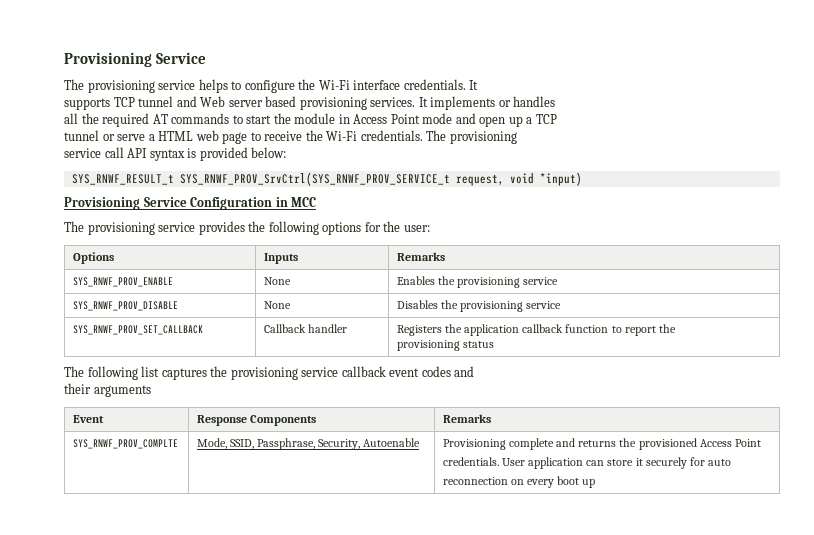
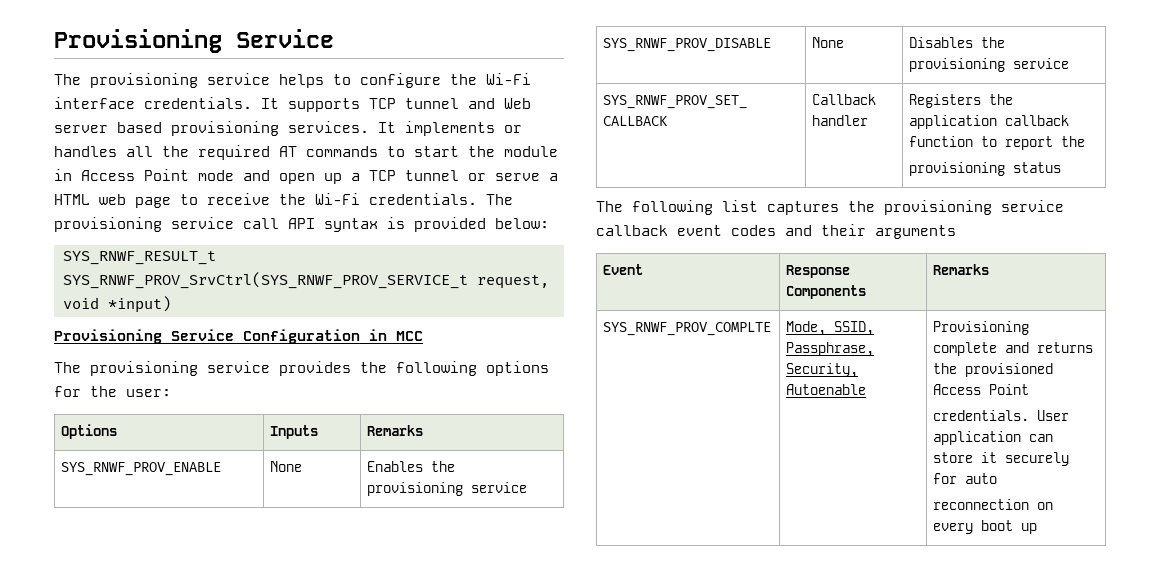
(479, 85) // -> (279, 103) none
(556, 101) // -> (117, 151) none
(557, 119) // -> (396, 175) none
(517, 137) // -> (162, 224) none
(475, 371) // -> (812, 230) none

